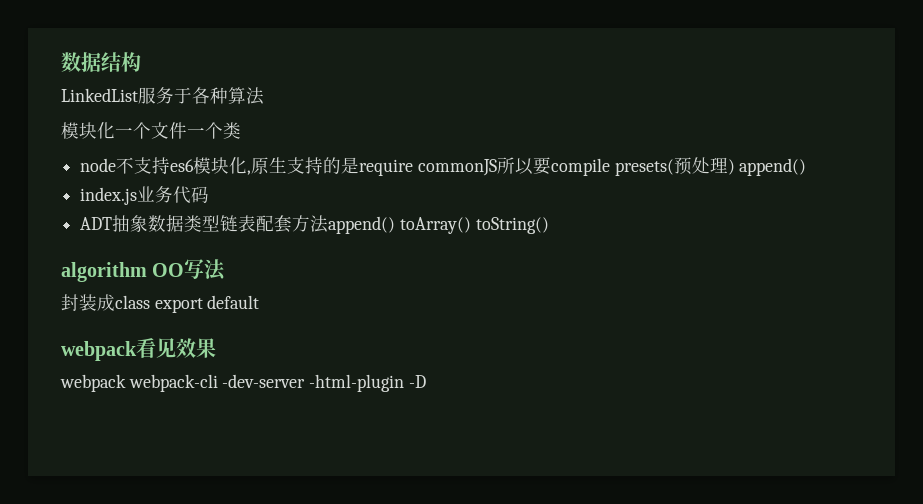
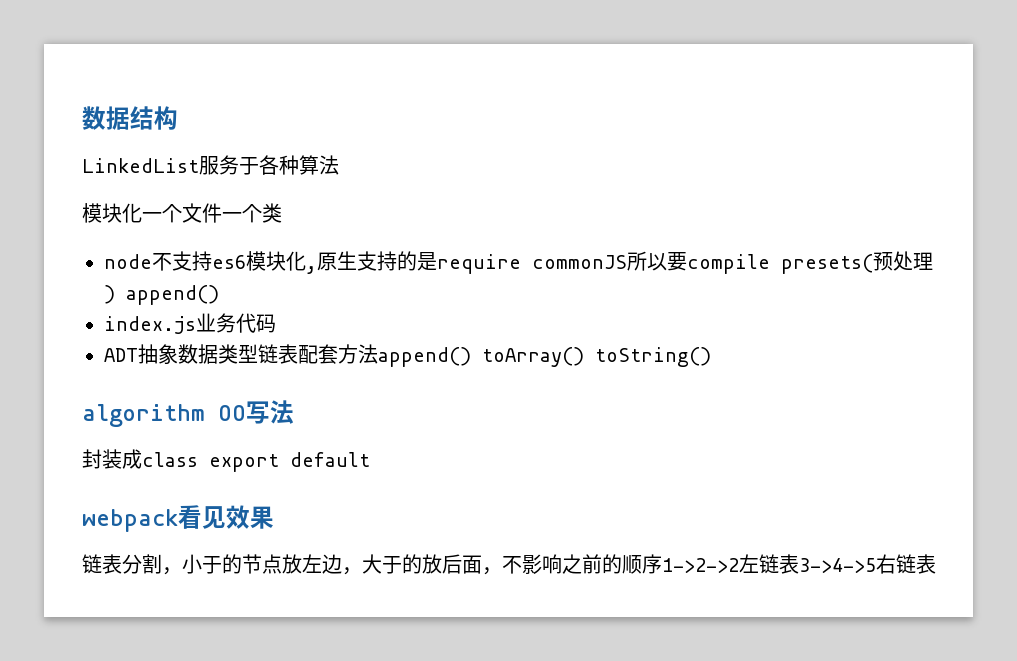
[60,374,426,392] webpack webpack-cli -dev-server -html-plugin -D -> [82,554,936,575] 链表分割，小于的节点放左边，大于的放后面，不影响之前的顺序1->2->2左链表3->4->5右链表

